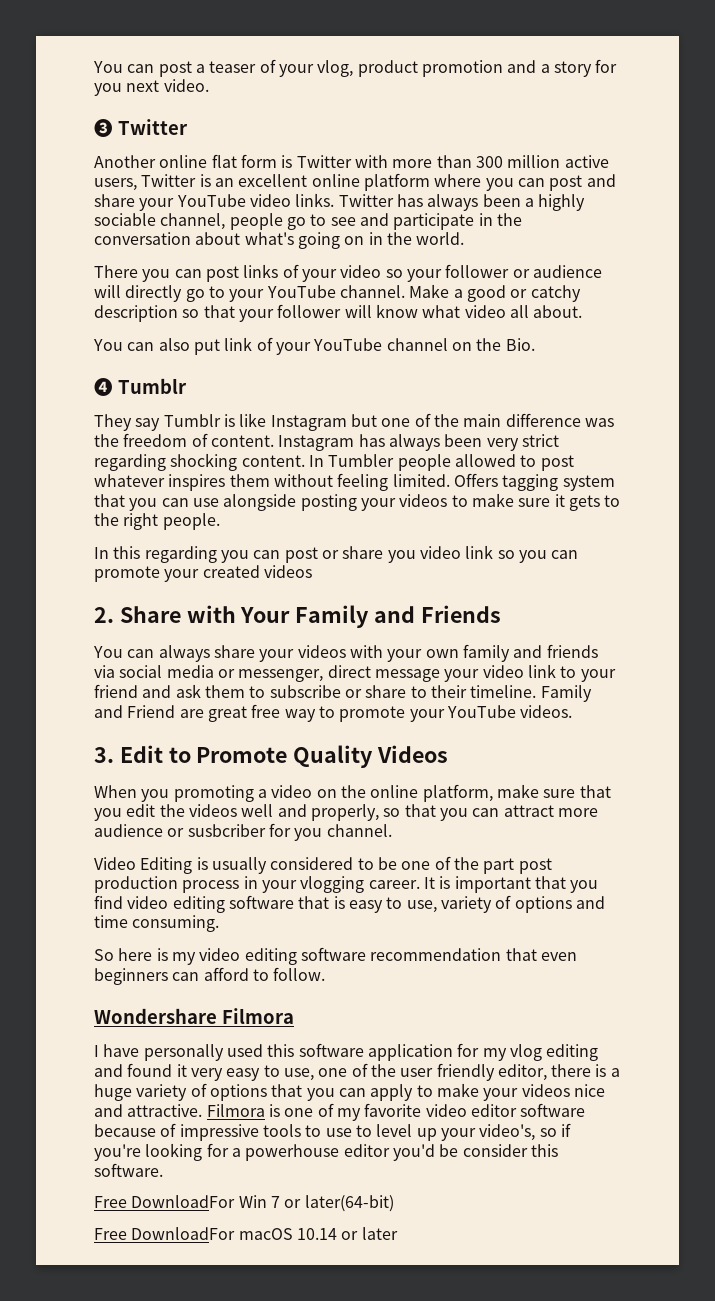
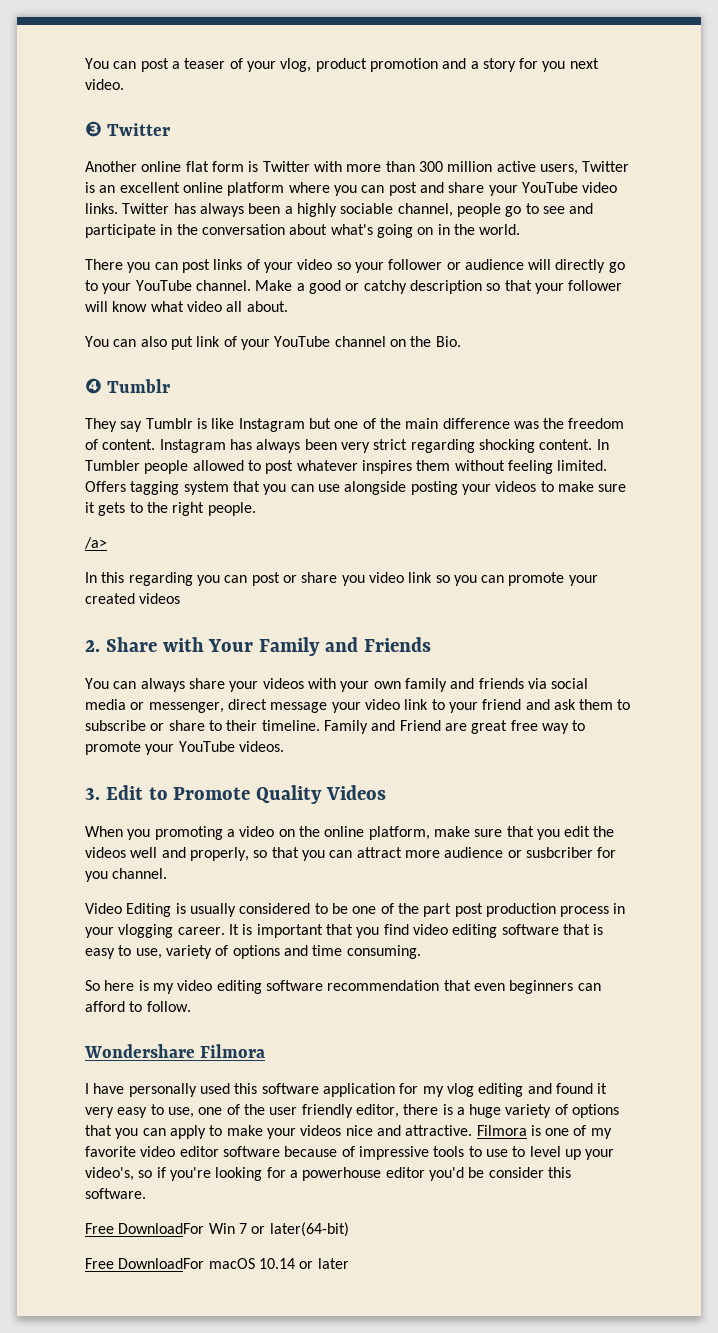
(220, 521) none -> [84,537,107,549] // /a>

